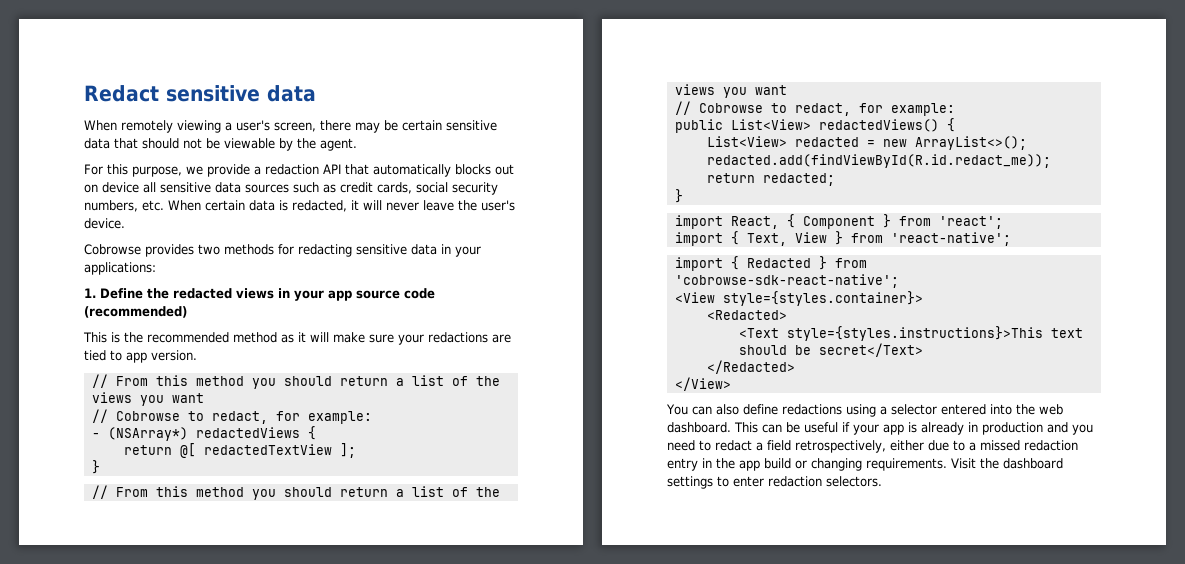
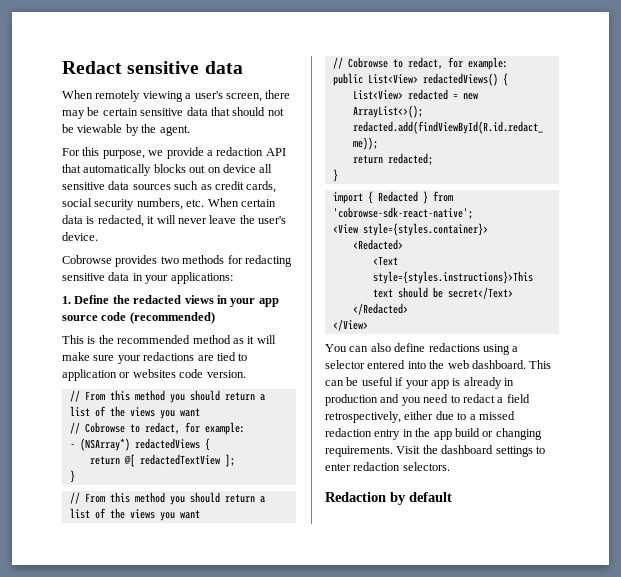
[126,352,147,363] app -> [62,369,204,381] application or websites code
[674,214,1003,229] [674,231,1011,246] // import React, { Component } from 'react'; // import { Text, View } from 'react-native'; -> (338, 175) none
(882, 481) none -> [325,492,452,505] // Redaction by default

